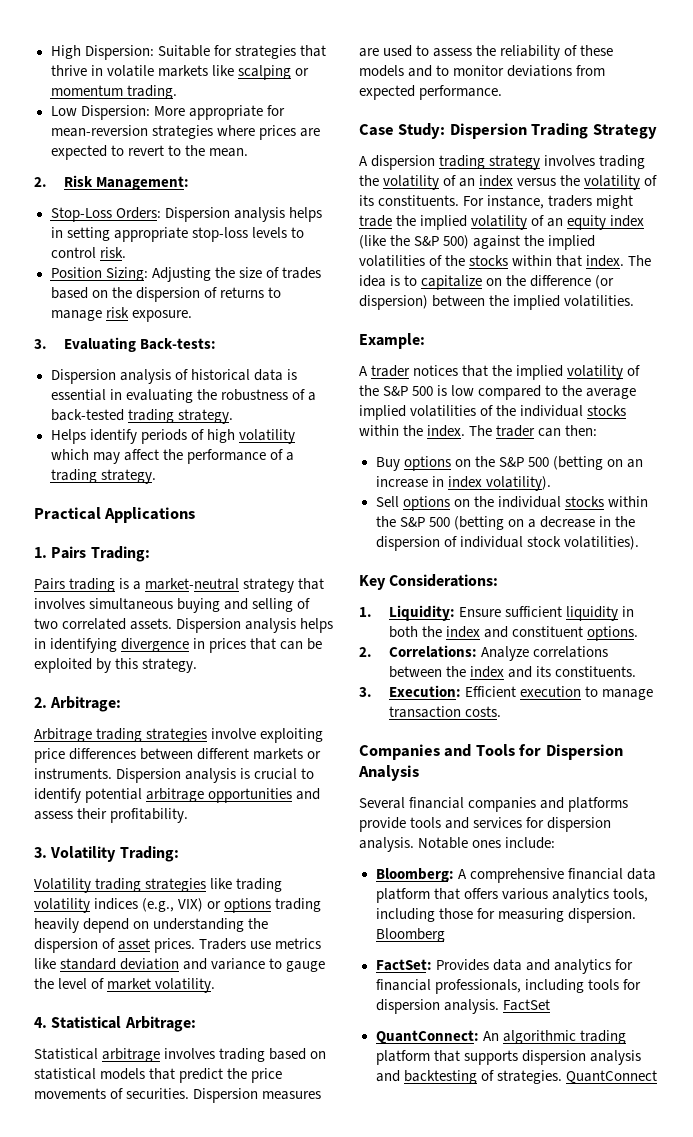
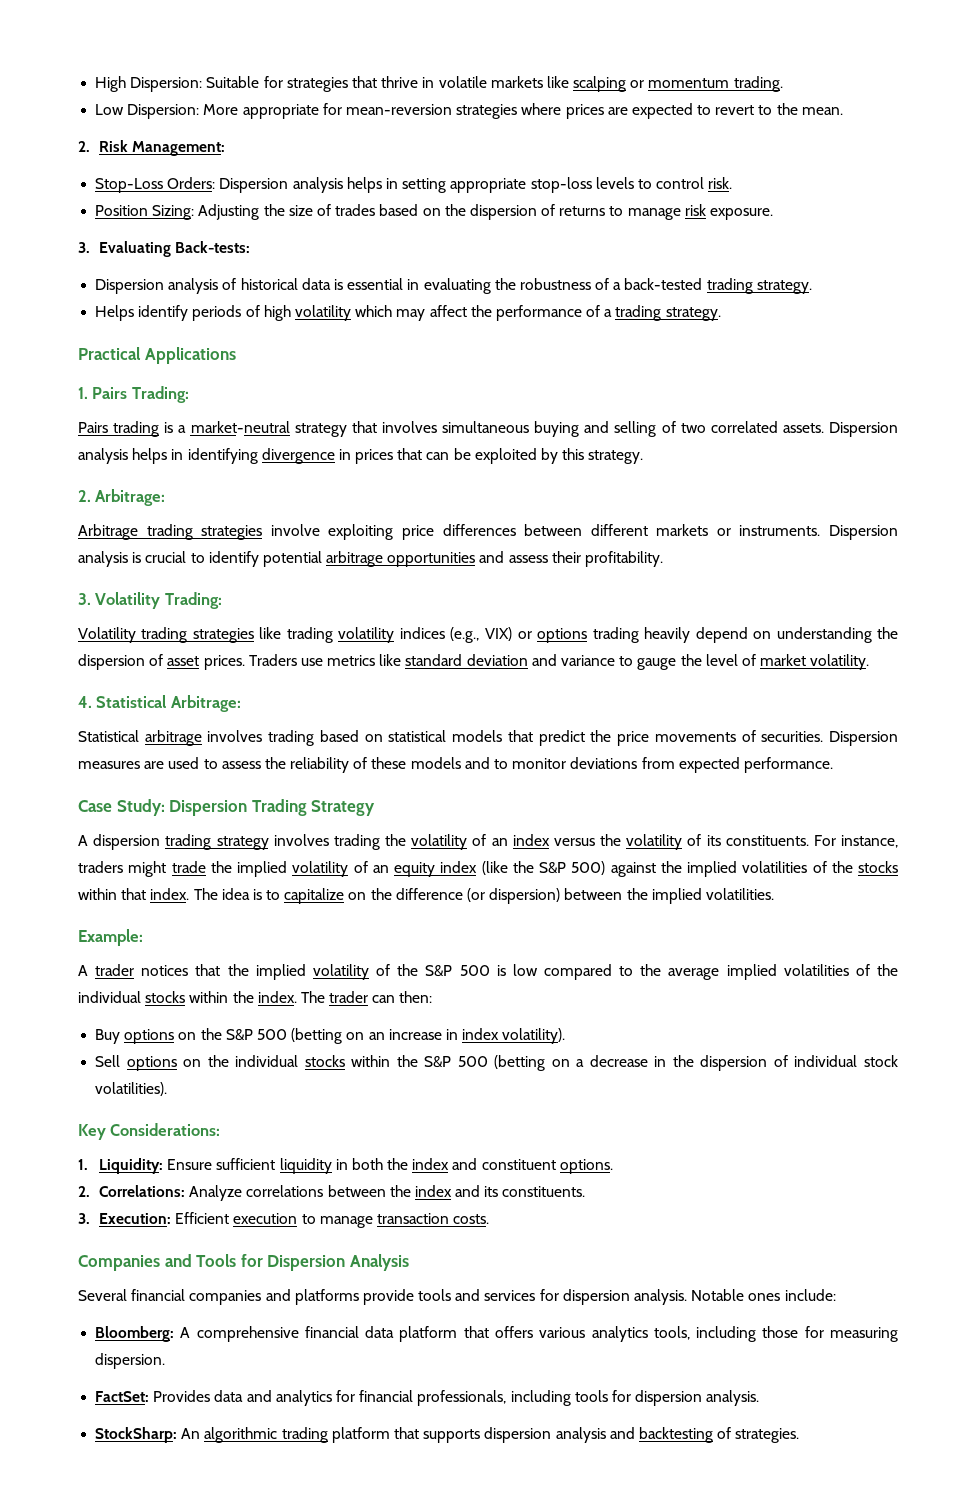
[375,928,445,942] Bloomberg -> (166, 1361) none
[502,999,550,1011] [375,1030,479,1044] FactSet // QuantConnect: -> [95,1427,178,1443] // StockSharp:
[565,1070,657,1084] QuantConnect -> (800, 1435) none

